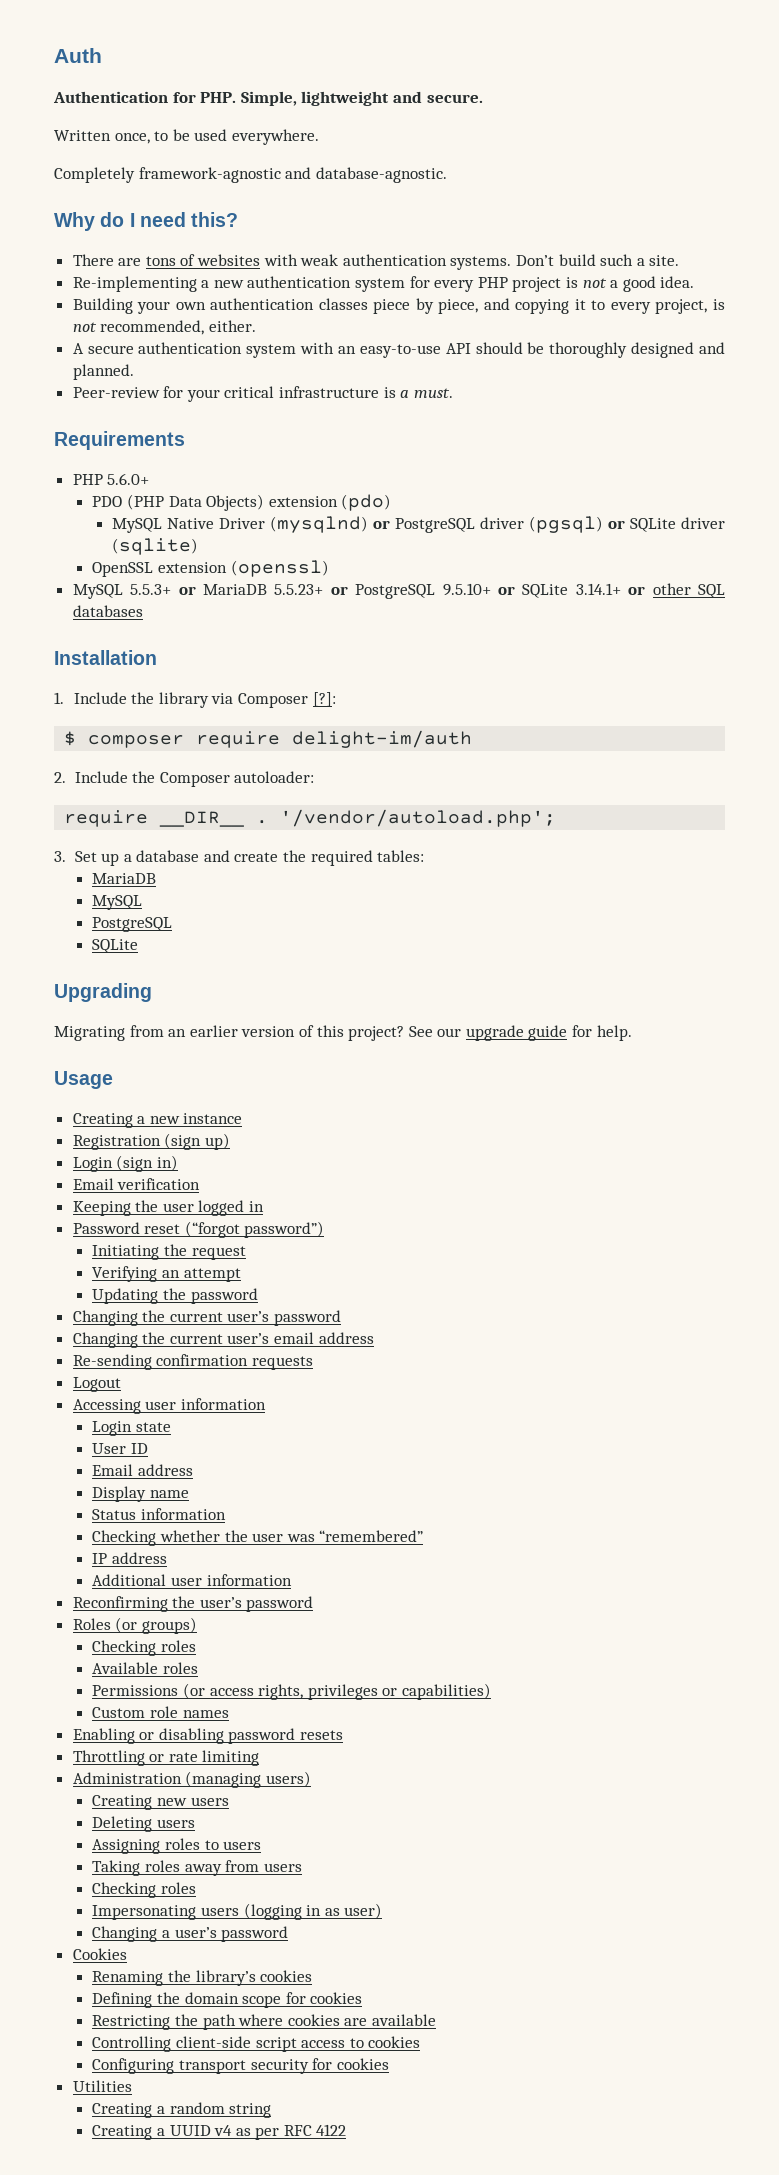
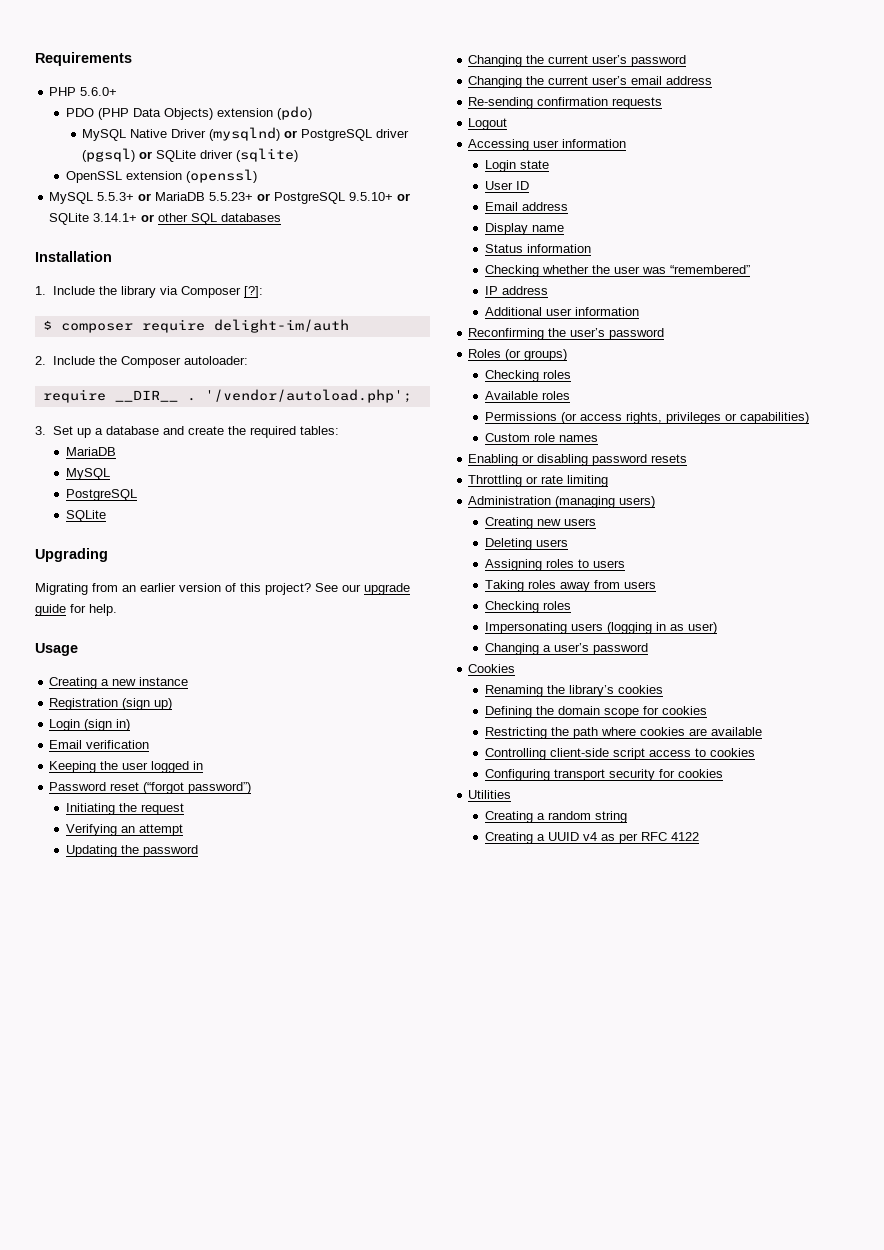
[54,48,102,63] [53,91,483,106] [54,129,319,145] [54,167,447,183] [54,212,239,231] [72,254,680,270] [72,276,695,292] [72,298,725,314] [72,320,256,335] [72,342,726,358] [72,364,134,380] [72,386,453,402] Auth // Authentication for PHP. Simple, lightweight and secure. // Written once, to be used everywhere. // Completely framework-agnostic and database-agnostic. // Why do I need this? // There are tons of websites with weak authentication systems. Don’t build such a site. // Re-implementing a new authentication system for every PHP project is not a good idea. // Building your own authentication classes piece by piece, and copying it to every project, is not recommended, either. // A secure authentication system with an easy-to-use API should be thoroughly designed and planned. // Peer-review for your critical infrastructure is a must. // -> (35, 59) none

